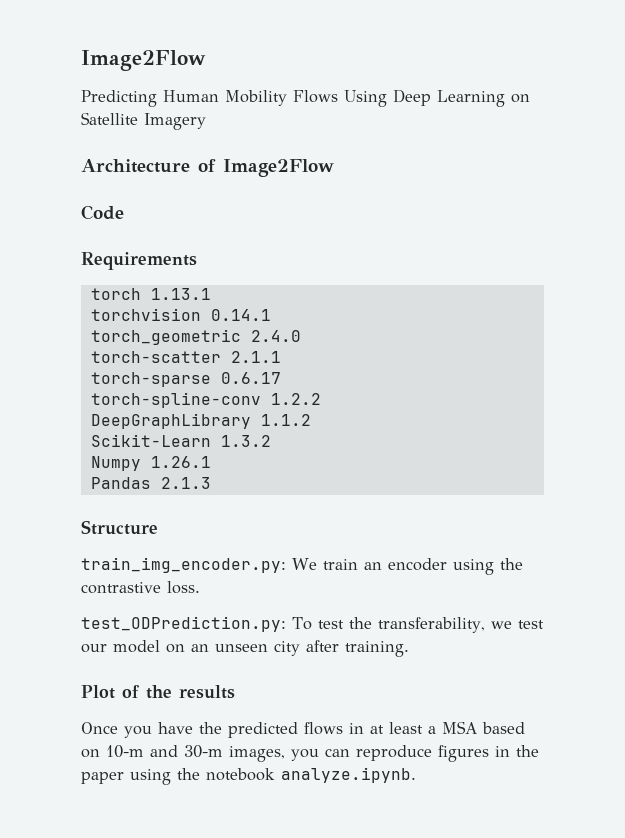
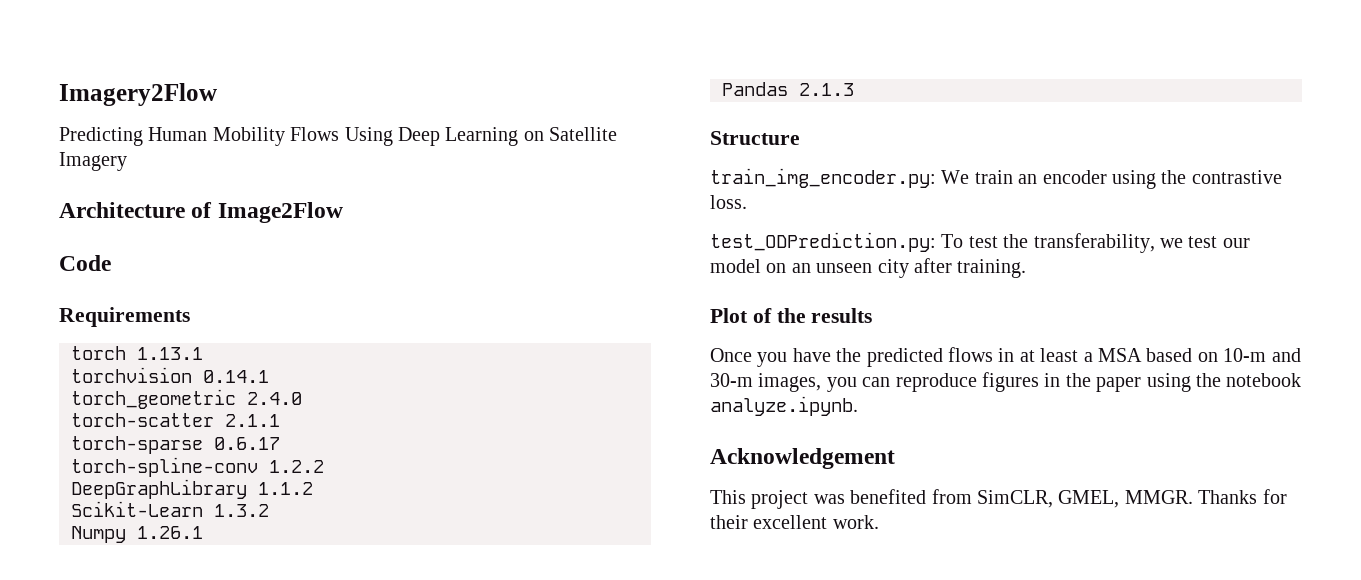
[81,50,206,71] Image2Flow -> [59,83,217,106] Imagery2Flow
(416, 775) none -> [710,448,895,469] [710,489,1287,509] [710,515,879,529] // Acknowledgement // This project was benefited from SimCLR, GMEL, MMGR. Thanks for their excellent work.

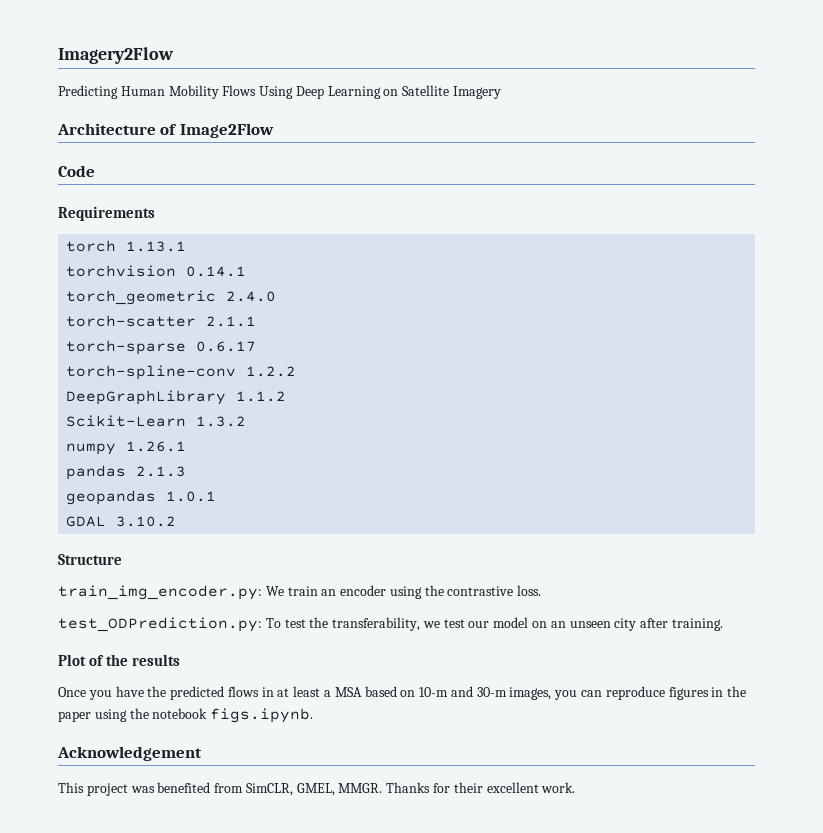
[71,526,126,543] Numpy -> [66,443,117,455] numpy
[722,82,788,96] Pandas -> [66,465,127,480] pandas
(854, 89) none -> [66,490,217,505] [66,516,177,527] // geopandas 1.0.1 // GDAL 3.10.2
[710,396,858,416] analyze.ipynb. -> [210,708,314,723] figs.ipynb.

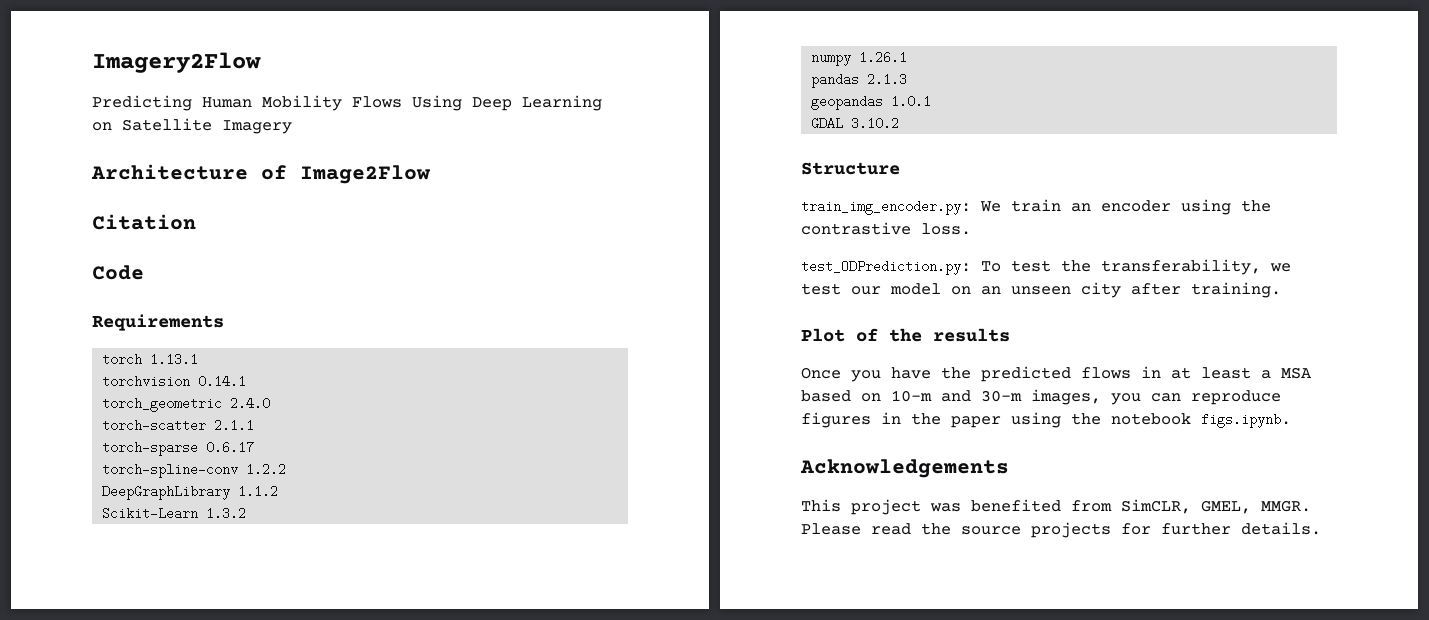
(274, 130) none -> [92,214,196,230] // Citation
[57,746,202,761] Acknowledgement -> [800,459,1009,478] Acknowledgements
[386,782,576,793] Thanks for their excellent work. -> [801,522,1321,538] Please read the source projects for further details.

